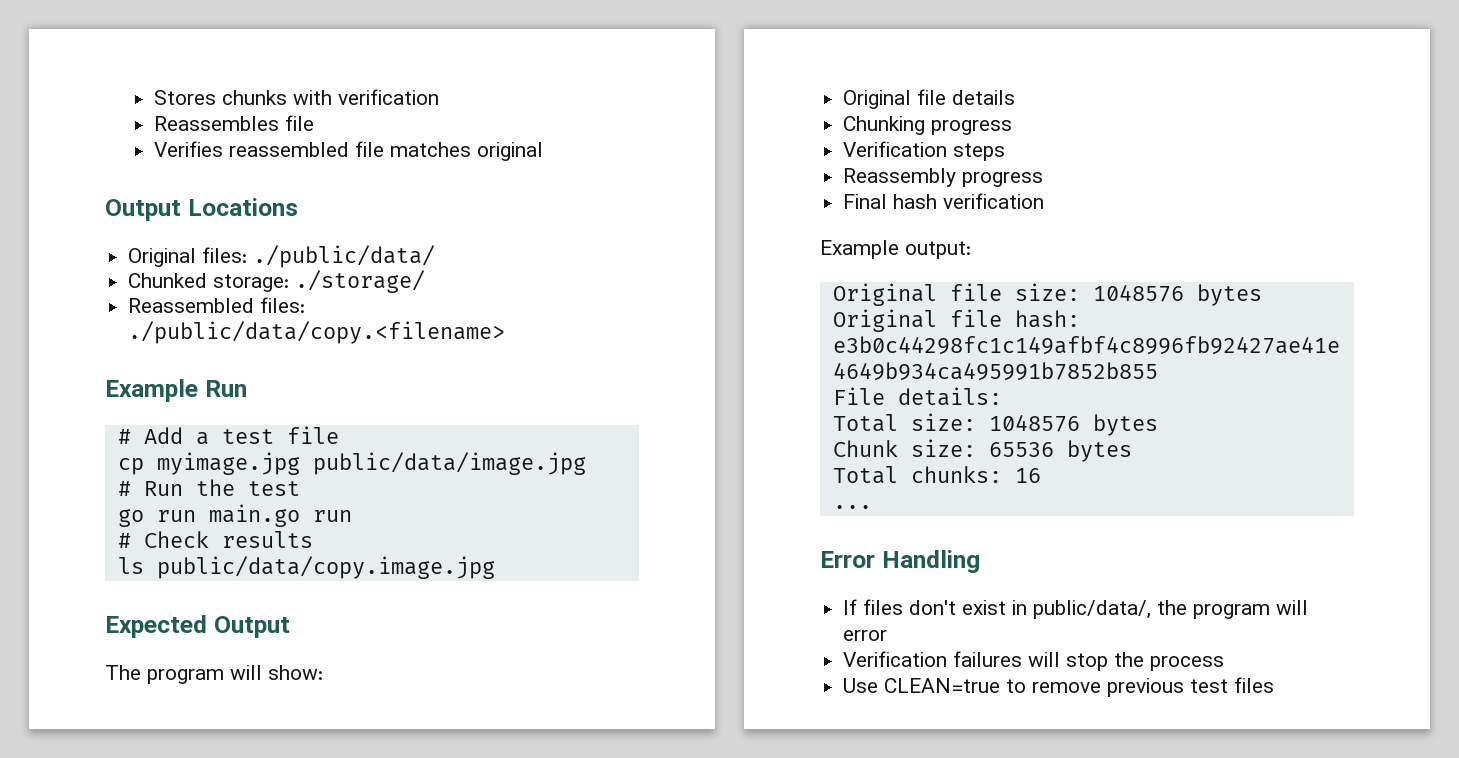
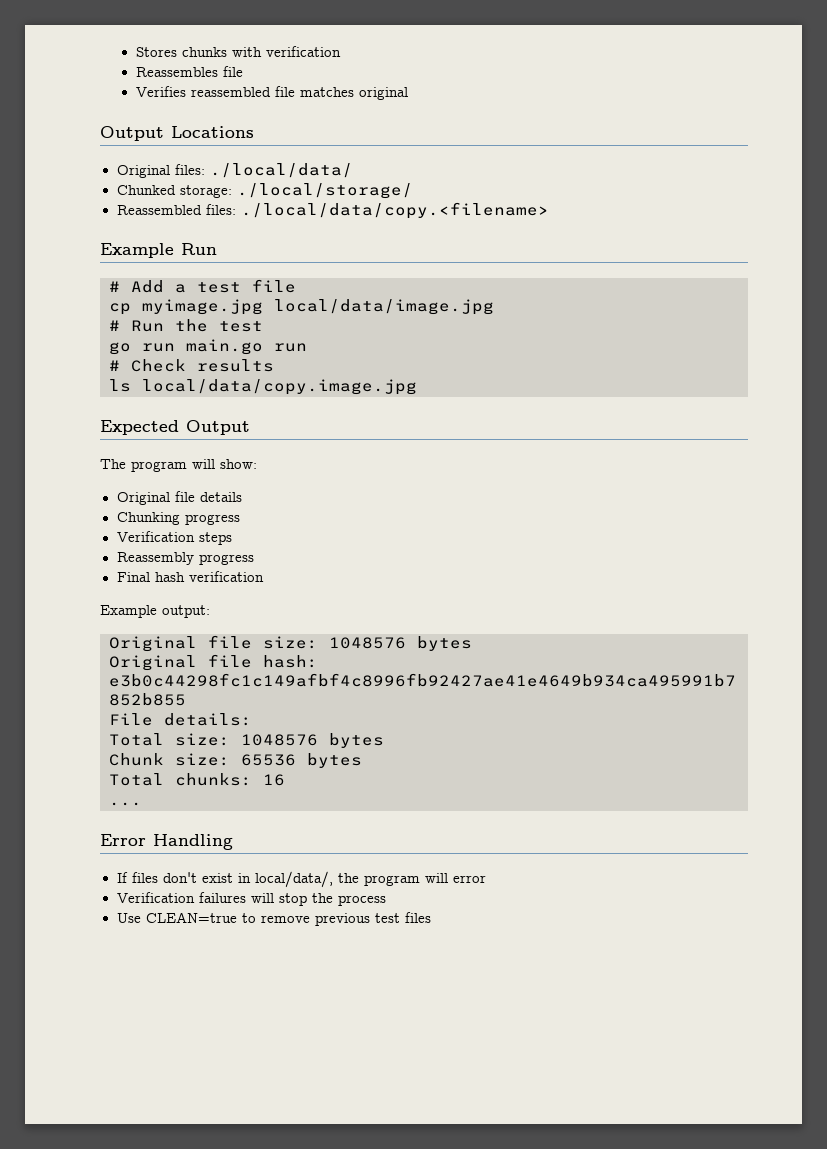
[253,245,436,268] ./public/data/ -> [209,163,353,178] ./local/data/
[295,270,426,293] ./storage/ -> [236,183,413,199] ./local/storage/
[128,321,506,344] ./public/data/copy.<filename> -> [240,202,549,219] ./local/data/copy.<filename>
[312,452,586,475] public/data/image.jpg -> [274,299,494,315] local/data/image.jpg
[156,556,495,579] public/data/copy.image.jpg -> [142,379,417,395] local/data/copy.image.jpg
[1033,600,1152,619] public/data/, -> [254,871,333,888] local/data/,

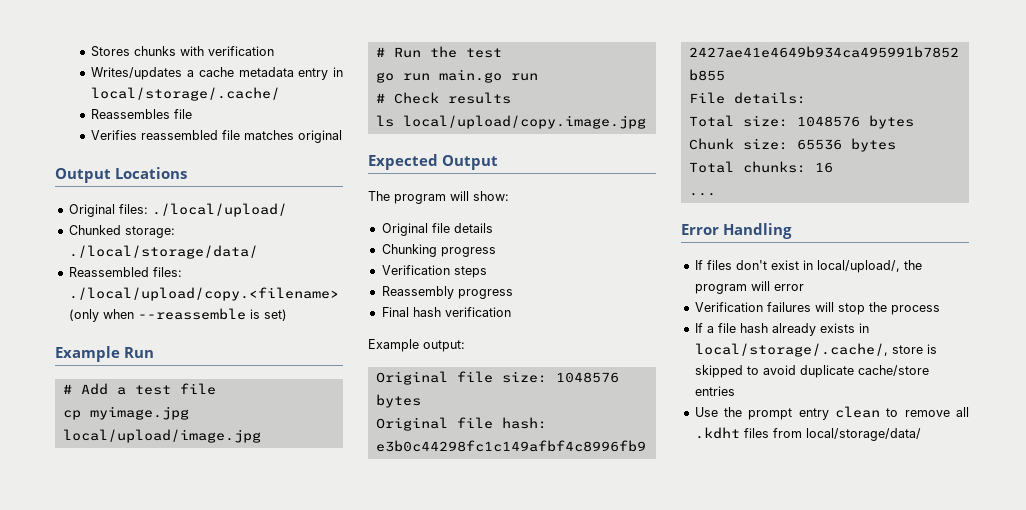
(341, 51) none -> [91,67,343,80] [91,87,281,101] // Writes/updates a cache metadata entry in local/storage/.cache/
[209,163,353,178] ./local/data/ -> [151,203,287,217] ./local/upload/
[236,183,413,199] ./local/storage/ -> [68,245,258,259] ./local/storage/data/
[240,202,549,219] ./local/data/copy.<filename> -> [68,287,339,301] [68,308,287,322] ./local/upload/copy.<filename> (only when --reassemble is set)
[274,299,494,315] local/data/image.jpg -> [62,429,261,443] local/upload/image.jpg
[142,379,417,395] local/data/copy.image.jpg -> [402,115,646,129] local/upload/copy.image.jpg
[254,871,333,888] local/data/, -> [816,260,900,273] local/upload/,
[116,912,431,926] Use CLEAN=true to remove previous test files -> [694,323,869,336] [694,343,937,357] [694,365,929,378] [694,386,735,396] [694,406,969,420] [694,427,921,441] If a file hash already exists in local/storage/.cache/, store is skipped to avoid duplicate cache/store entries // Use the prompt entry clean to remove all .kdht files from local/storage/data/

